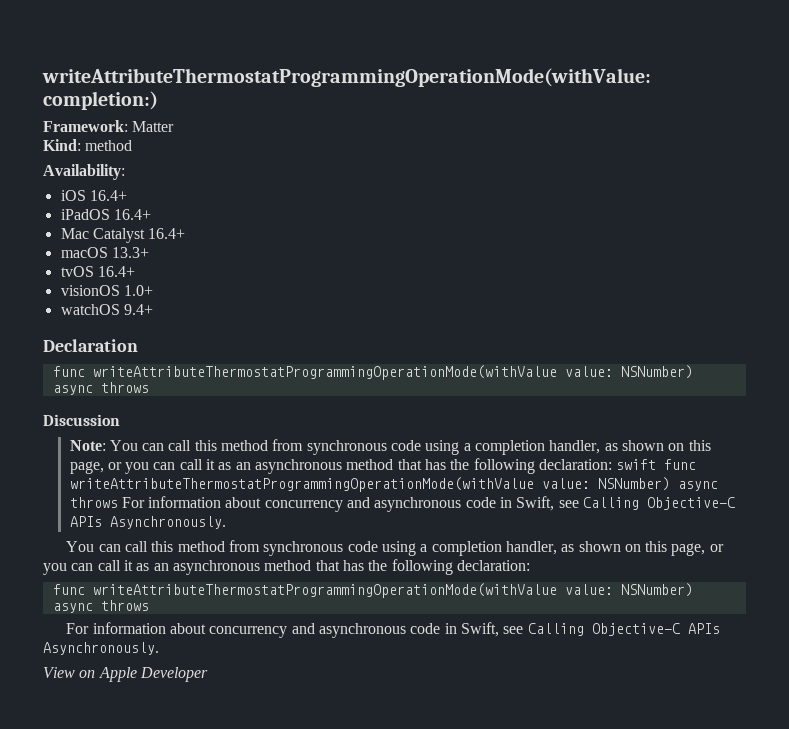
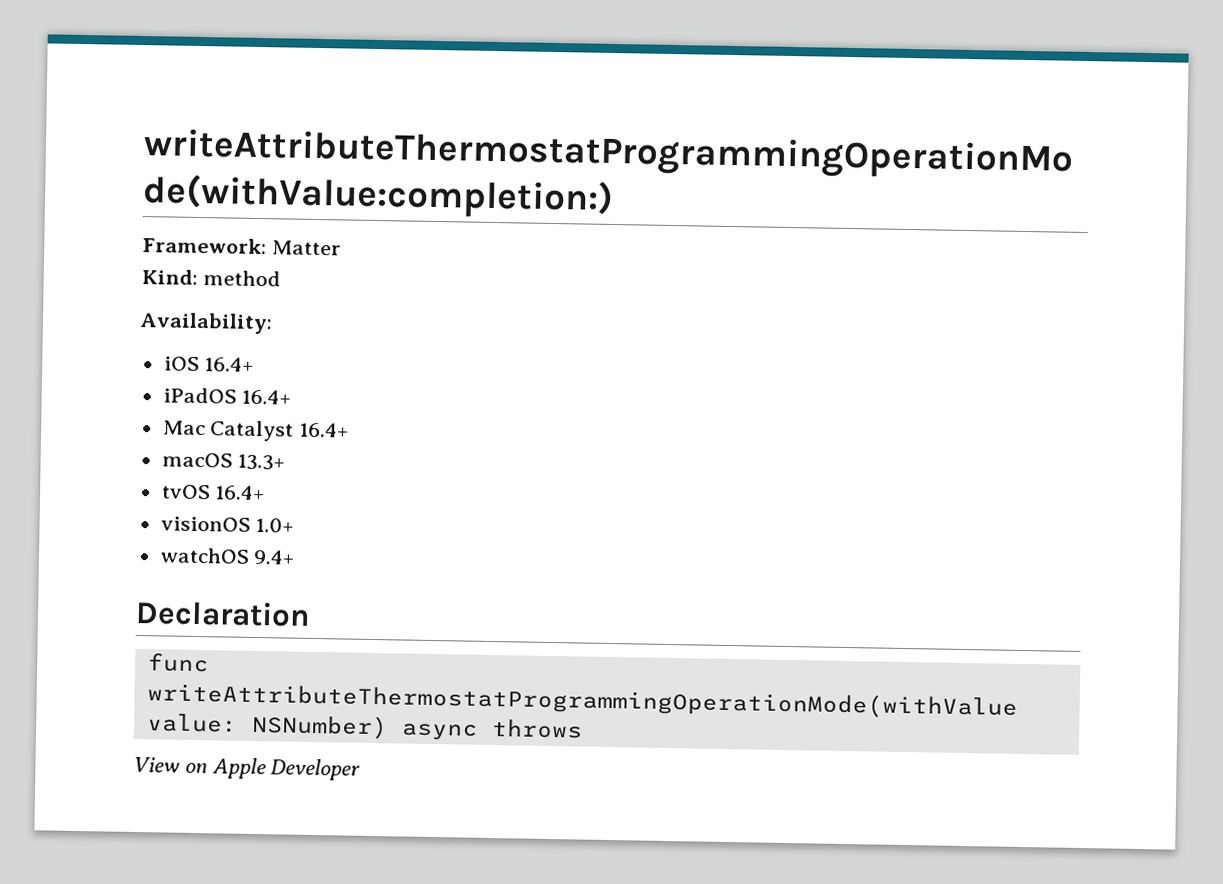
[43,414,120,426] [69,439,711,455] [69,458,697,474] [69,477,718,492] [69,496,737,512] [69,516,226,529] [66,540,724,556] [43,559,530,575] [52,583,693,598] [52,600,149,613] [66,622,720,638] [43,642,159,655] // Discussion // Note: You can call this method from synchronous code using a completion handler, as shown on this page, or you can call it as an asynchronous method that has the following declaration: swift func writeAttributeThermostatProgrammingOperationMode(withValue value: NSNumber) async throws For information about concurrency and asynchronous code in Swift, see Calling Objective-C APIs Asynchronously. // You can call this method from synchronous code using a completion handler, as shown on this page, or you can call it as an asynchronous method that has the following declaration: // func writeAttributeThermostatProgrammingOperationMode(withValue value: NSNumber) async throws // For information about concurrency and asynchronous code in Swift, see Calling Objective-C APIs Asynchronously. -> (583, 729) none

